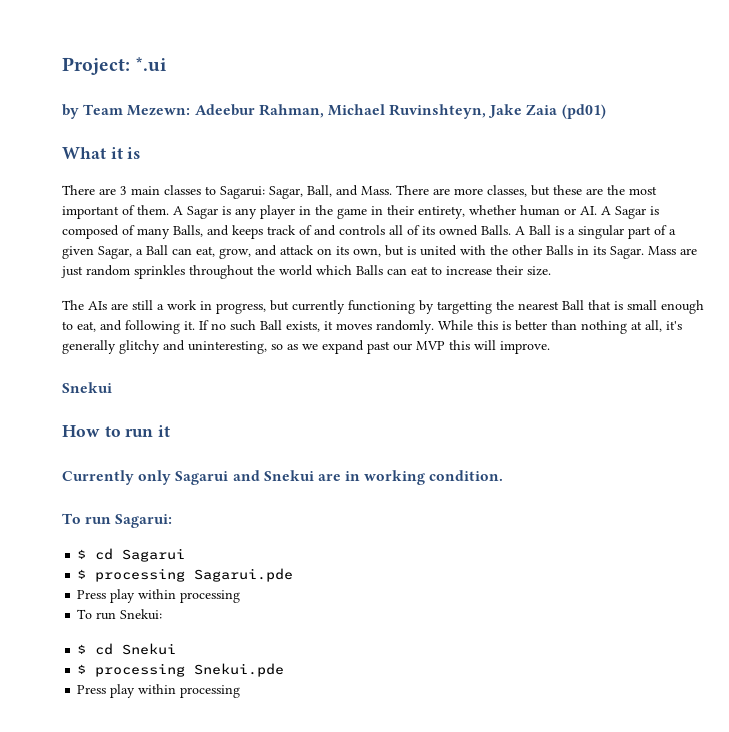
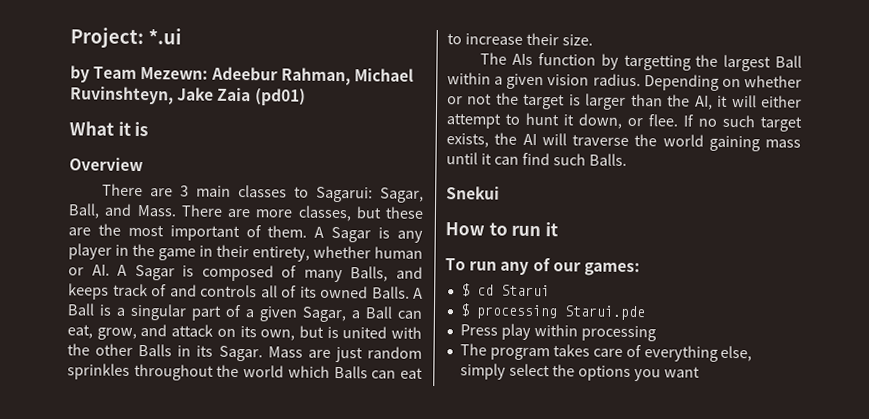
(141, 153) none -> [69,157,143,172] // Overview
[111,300,704,314] [62,320,682,334] [62,340,550,354] are still a work in progress, but currently functioning by targetting the nearest Ball that is small enough to eat, and following it. If no such Ball exists, it moves randomly. While this is better than nothing at all, it's generally glitchy and uninteresting, so as we expand past our MVP this will improve. -> [538,53,802,72] [447,72,802,91] [447,92,802,110] [446,112,802,132] [446,132,801,152] [446,152,627,166] function by targetting the largest Ball within a given vision radius. Depending on whether or not the target is larger than the AI, it will either attempt to hunt it down, or flee. If no such target exists, the AI will traverse the world gaining mass until it can find such Balls.
[62,470,504,485] [62,513,173,528] [77,548,186,562] [77,568,294,582] Currently only Sagarui and Snekui are in working condition. // To run Sagarui: // $ cd Sagarui // $ processing Sagarui.pde -> [445,257,640,277] [460,283,550,297] [459,303,646,321] To run any of our games: // $ cd Starui // $ processing Starui.pde
[77,609,163,620] [77,643,177,655] [77,663,285,677] [77,684,241,698] To run Snekui: // $ cd Snekui // $ processing Snekui.pde // Press play within processing -> [459,343,753,362] [459,363,700,382] The program takes care of everything else, simply select the options you want

